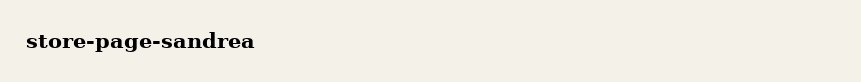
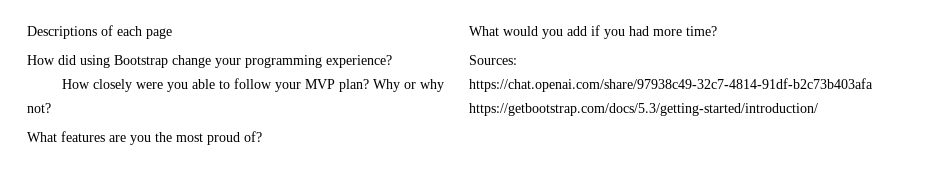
[26,32,255,52] store-page-sandrea -> [27,25,172,39] [27,55,392,68] [61,78,444,92] [27,103,51,113] [27,131,262,145] [469,25,717,39] [469,55,517,65] [469,78,873,92] [469,103,818,116] Descriptions of each page // How did using Bootstrap change your programming experience? // How closely were you able to follow your MVP plan? Why or why not? // What features are you the most proud of? // What would you add if you had more time? // Sources: https://chat.openai.com/share/97938c49-32c7-4814-91df-b2c73b403afa https://getbootstrap.com/docs/5.3/getting-started/introduction/

